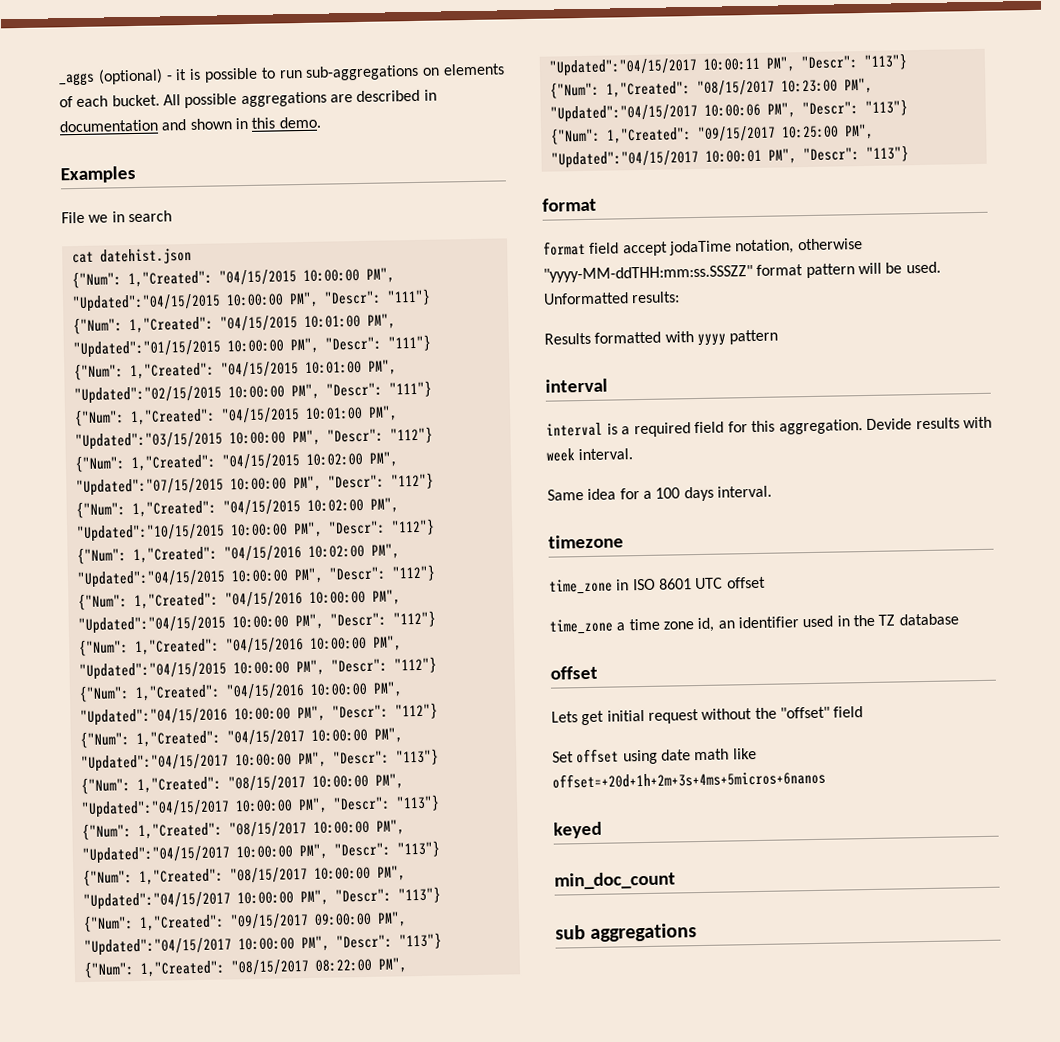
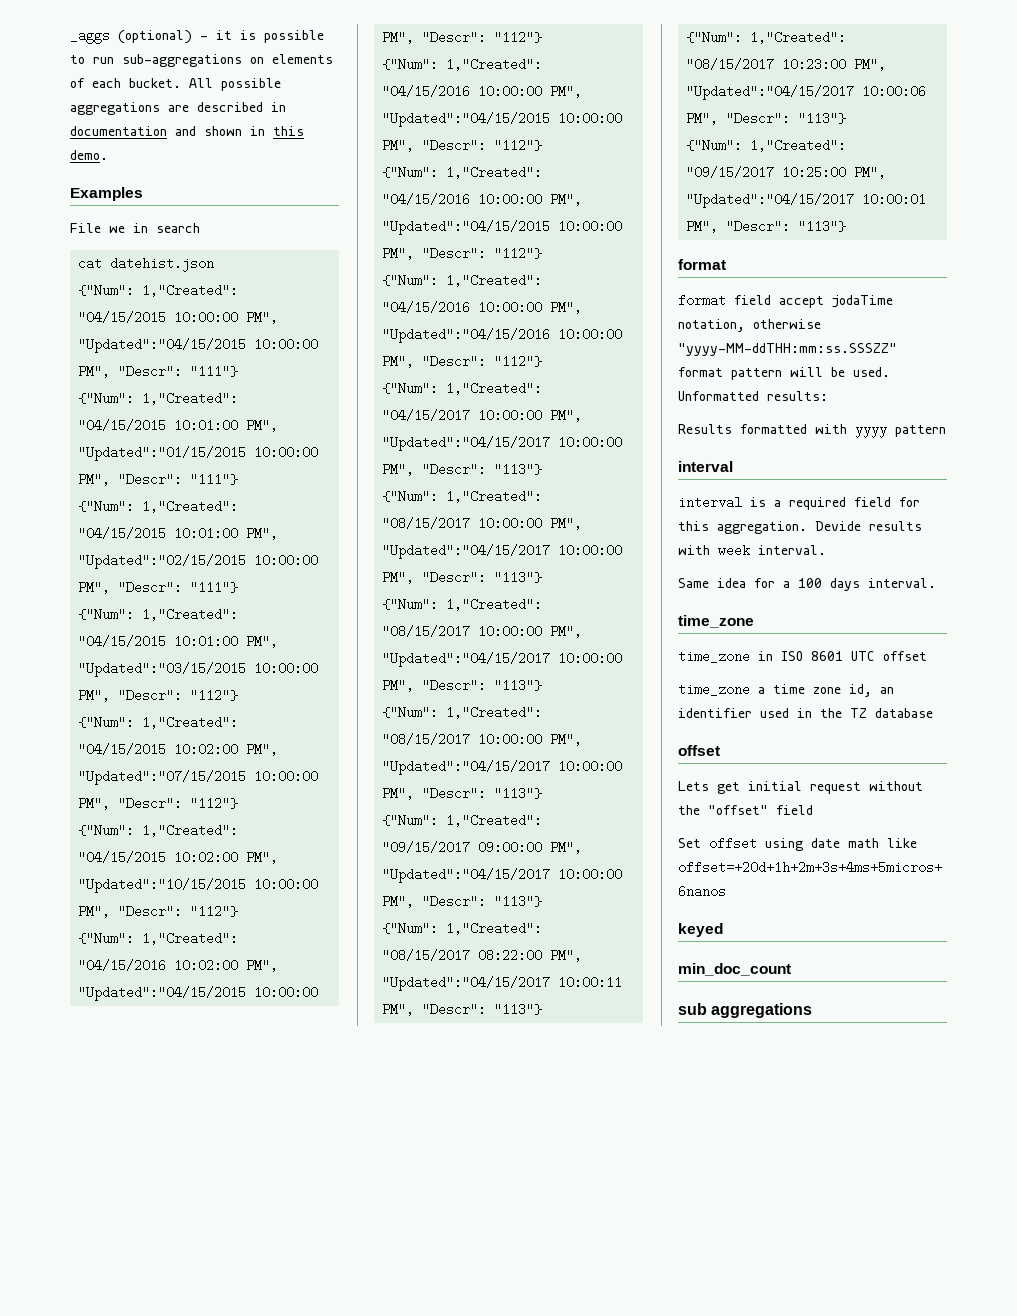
[548,534,624,549] timezone -> [678,615,754,628] time_zone

